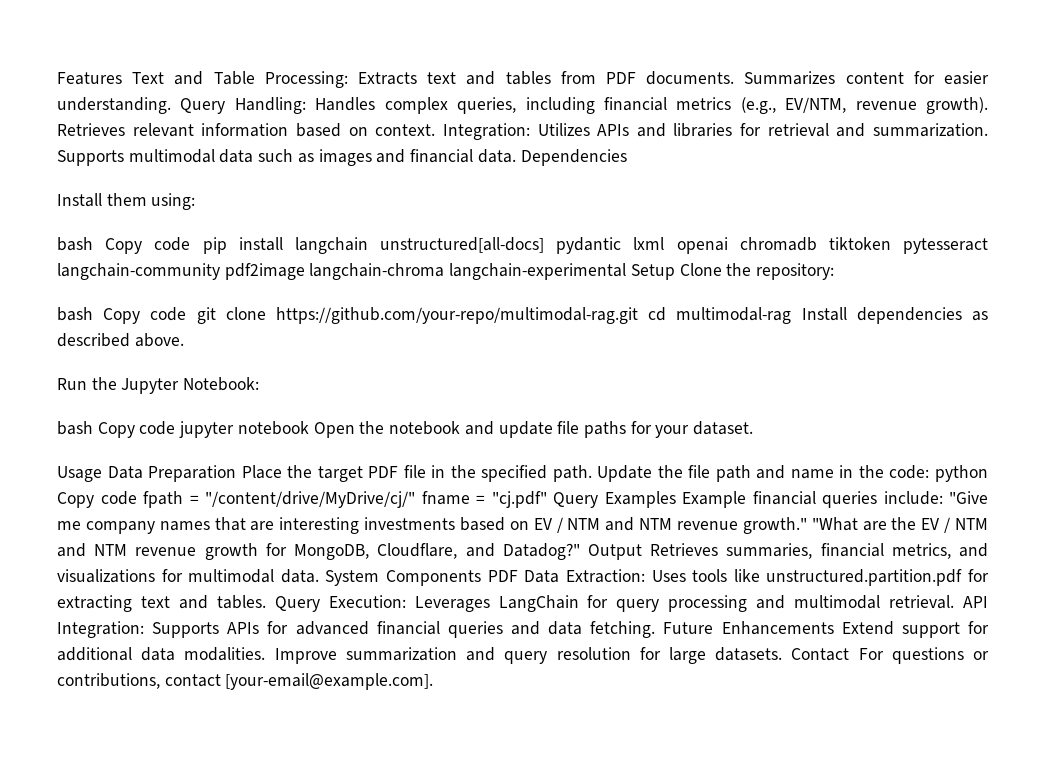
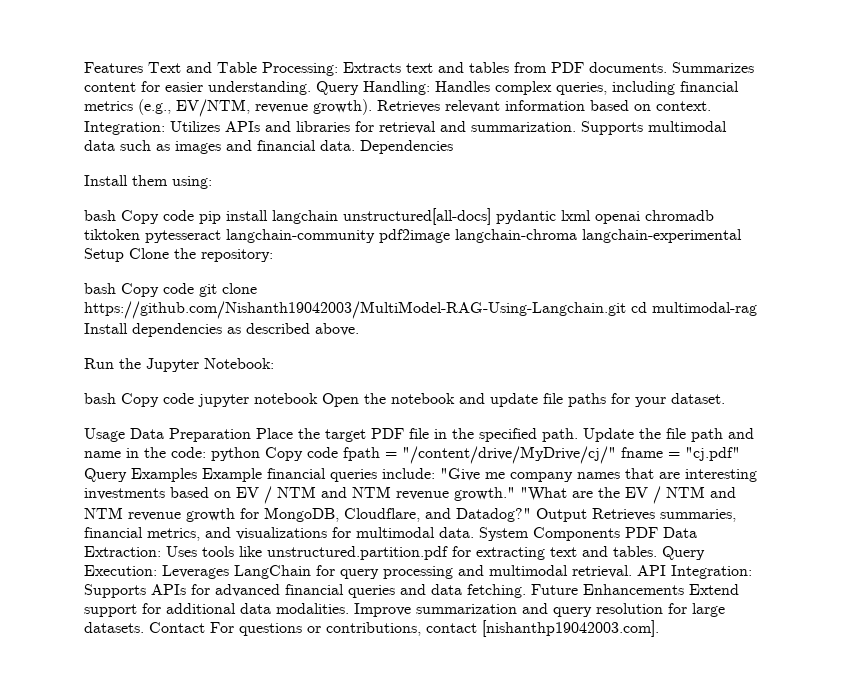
[276,307,638,324] https://github.com/your-repo/multimodal-rag.git -> [84,301,626,319] https://github.com/Nishanth19042003/MultiModel-RAG-Using-Langchain.git
[225,673,434,690] [your-email@example.com]. -> [482,620,659,637] [nishanthp19042003.com].

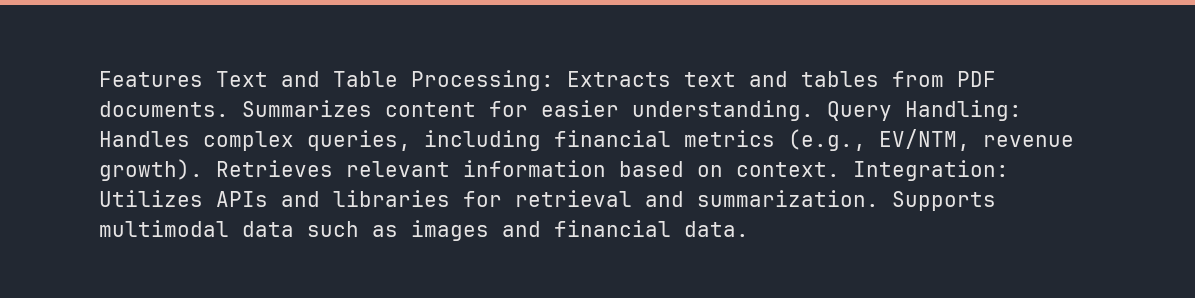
[360,140,453,154] [84,175,212,189] [84,208,714,225] [84,229,742,243] [84,248,273,262] [84,283,257,297] [84,301,757,319] [84,323,359,337] [84,358,274,372] [84,393,725,407] [84,428,754,442] [84,446,740,464] [84,468,757,482] [84,486,736,504] [84,507,736,522] [84,527,697,541] [84,546,705,560] [84,565,752,579] [84,584,739,598] [84,603,725,617] [84,620,659,637] Dependencies // Install them using: // bash Copy code pip install langchain unstructured[all-docs] pydantic lxml openai chromadb tiktoken pytesseract langchain-community pdf2image langchain-chroma langchain-experimental Setup Clone the repository: // bash Copy code git clone https://github.com/Nishanth19042003/MultiModel-RAG-Using-Langchain.git cd multimodal-rag Install dependencies as described above. // Run the Jupyter Notebook: // bash Copy code jupyter notebook Open the notebook and update file paths for your dataset. // Usage Data Preparation Place the target PDF file in the specified path. Update the file path and name in the code: python Copy code fpath = "/content/drive/MyDrive/cj/" fname = "cj.pdf" Query Examples Example financial queries include: "Give me company names that are interesting investments based on EV / NTM and NTM revenue growth." "What are the EV / NTM and NTM revenue growth for MongoDB, Cloudflare, and Datadog?" Output Retrieves summaries, financial metrics, and visualizations for multimodal data. System Components PDF Data Extraction: Uses tools like unstructured.partition.pdf for extracting text and tables. Query Execution: Leverages LangChain for query processing and multimodal retrieval. API Integration: Supports APIs for advanced financial queries and data fetching. Future Enhancements Extend support for additional data modalities. Improve summarization and query resolution for large datasets. Contact For questions or contributions, contact [nishanthp19042003.com]. -> (749, 229) none

